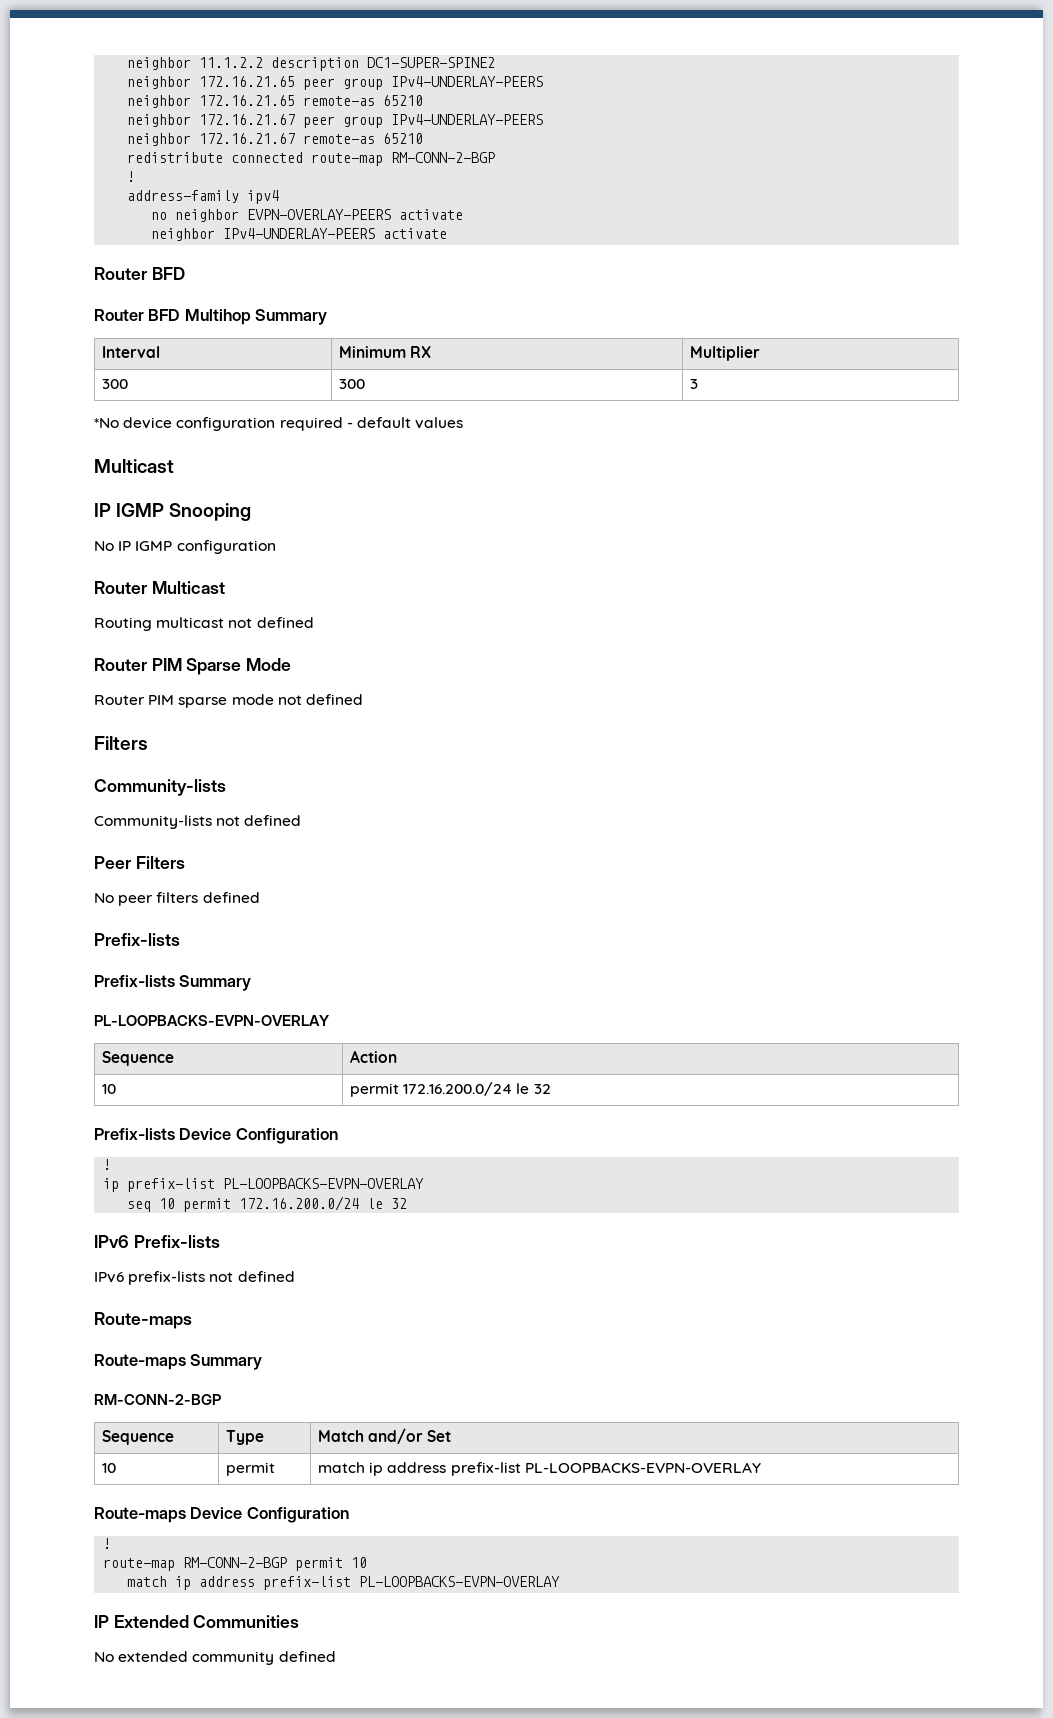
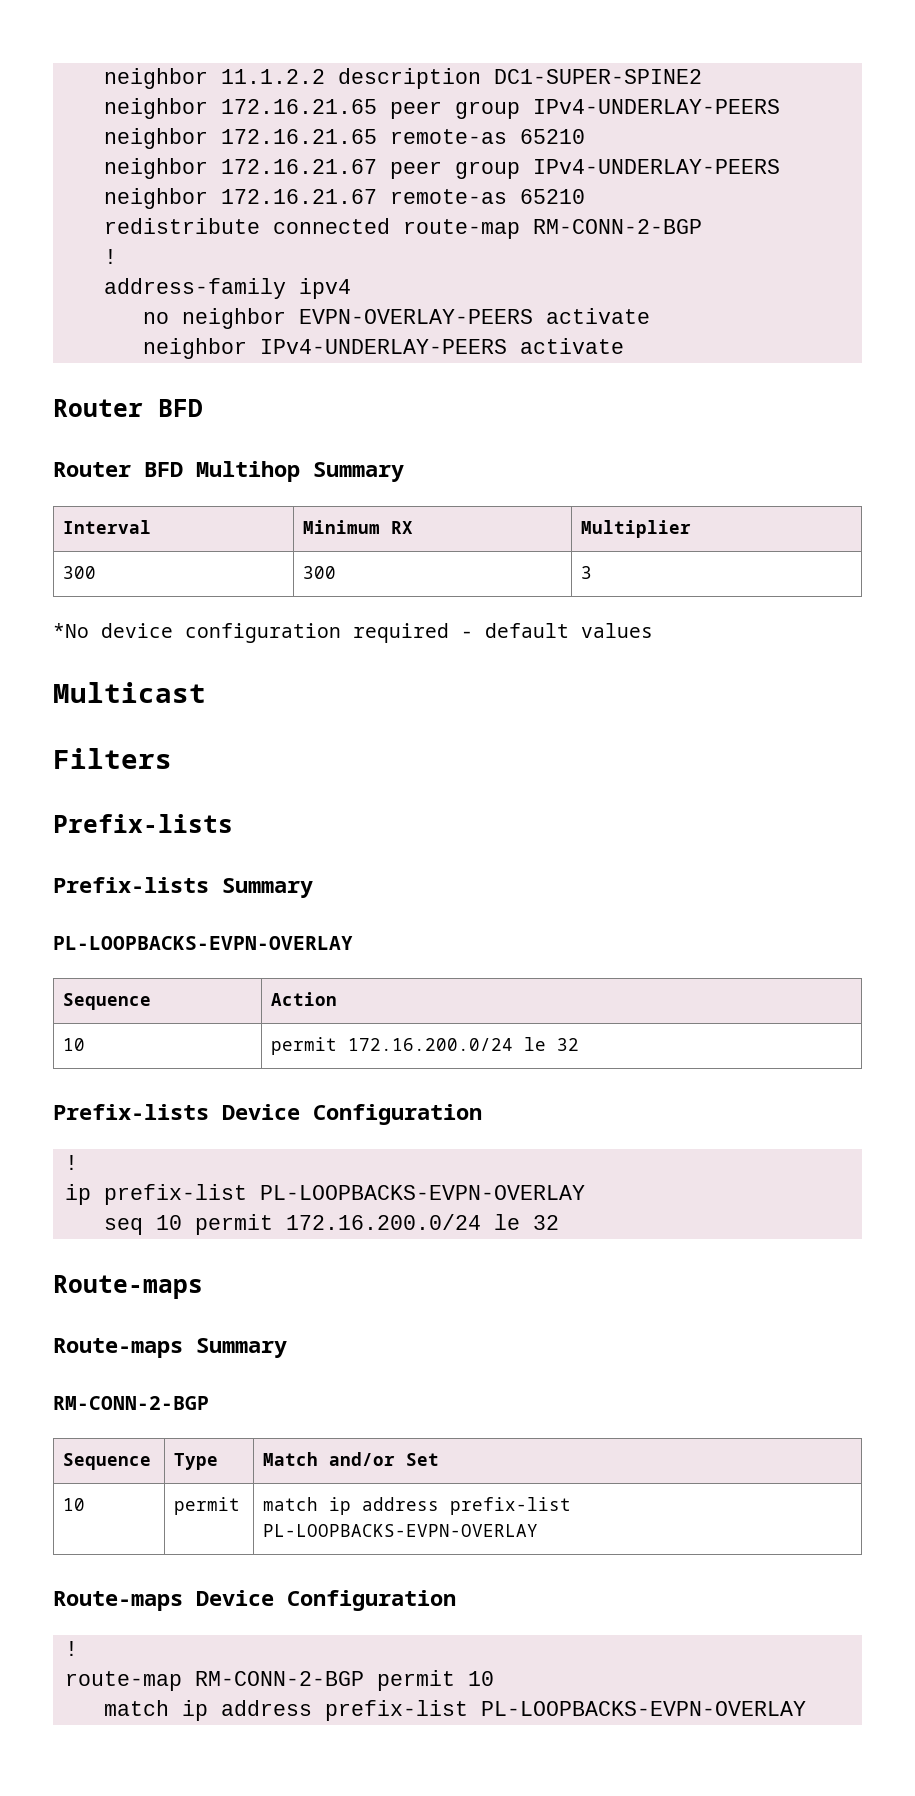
[94,503,252,521] [94,540,276,554] [94,581,225,594] [94,617,314,631] [94,658,292,675] [94,694,363,708] [94,736,148,750] [94,779,226,796] [94,815,302,829] [94,856,185,869] [94,892,260,906] IP IGMP Snooping // No IP IGMP configuration // Router Multicast // Routing multicast not defined // Router PIM Sparse Mode // Router PIM sparse mode not defined // Filters // Community-lists // Community-lists not defined // Peer Filters // No peer filters defined -> [53,748,172,769] Filters
[94,1235,220,1248] [94,1271,295,1285] // IPv6 Prefix-lists // IPv6 prefix-lists not defined -> (559, 1222) none
[94,1615,300,1628] [94,1651,336,1665] // IP Extended Communities // No extended community defined -> (806, 1708) none

